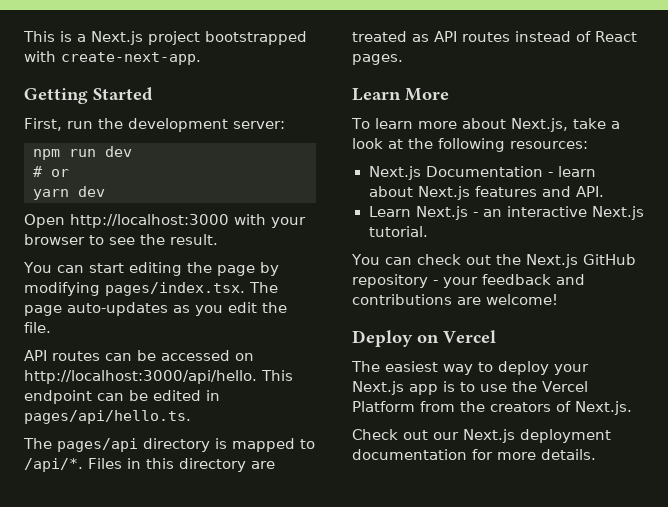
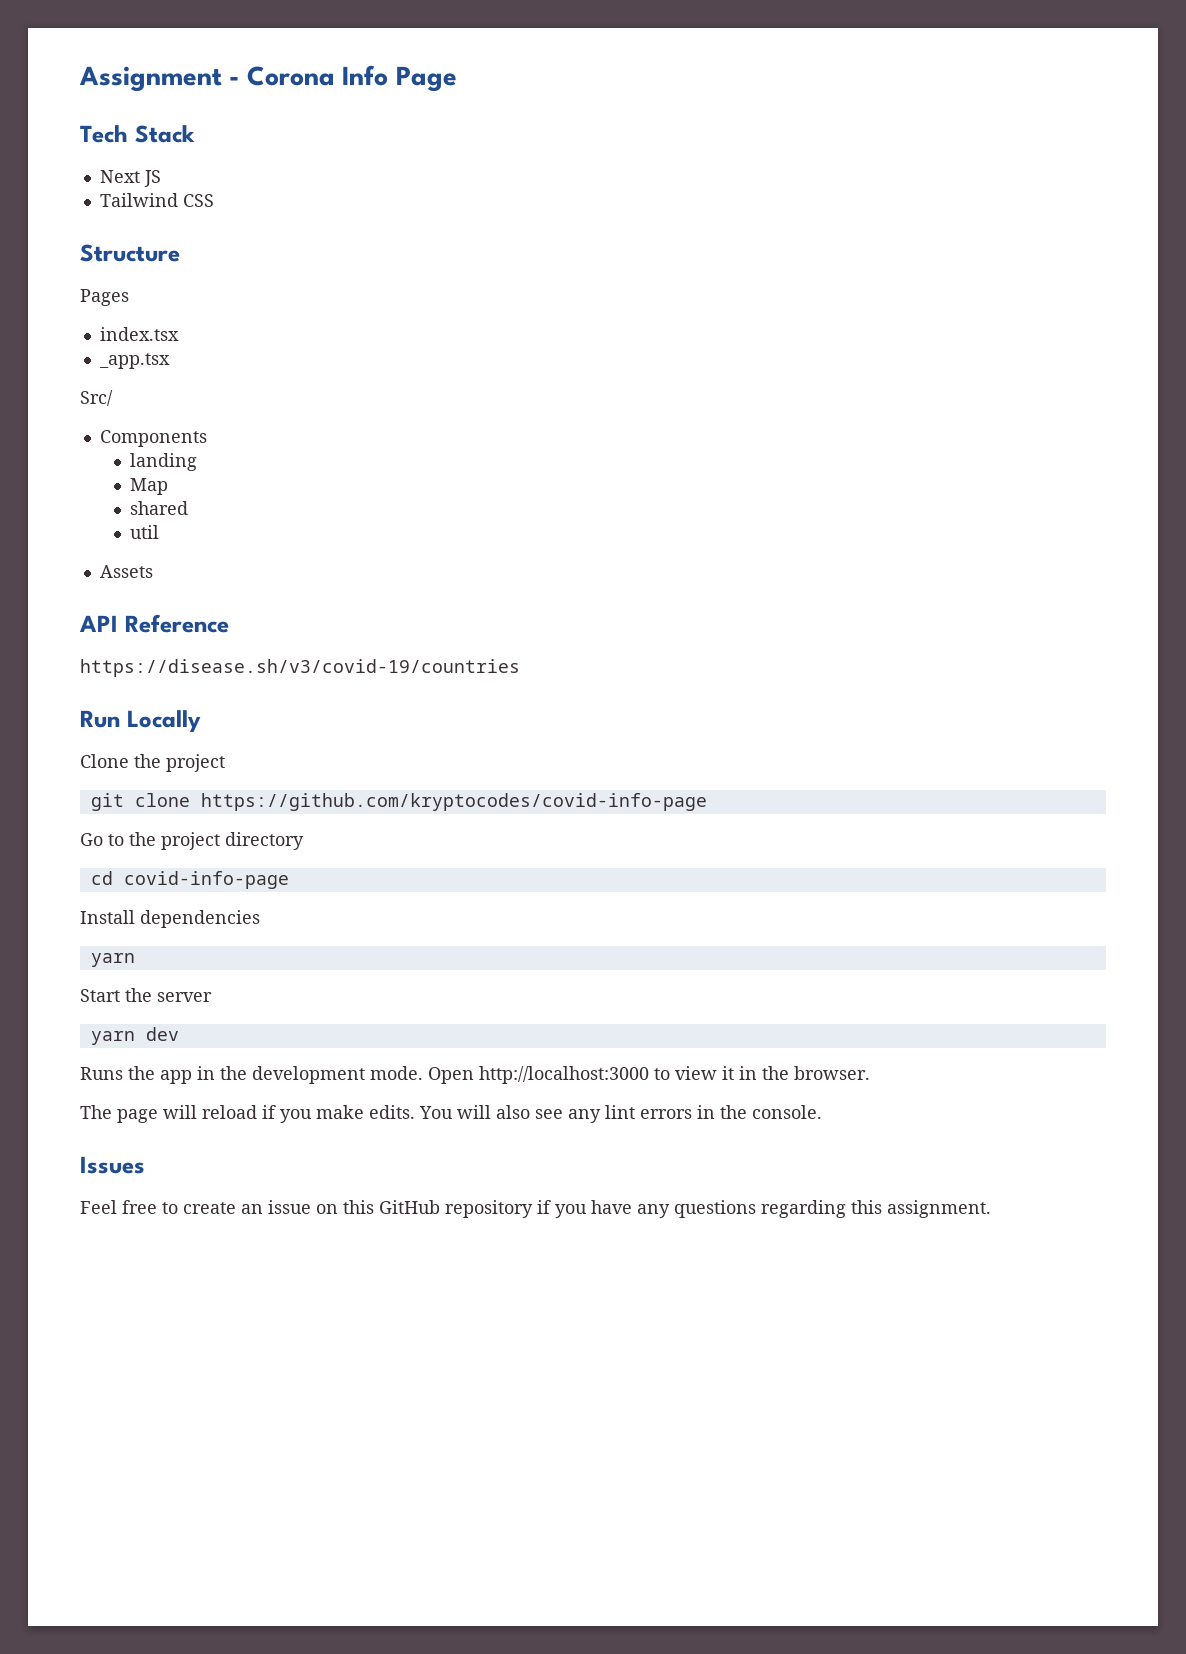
[23,31,307,45] [24,51,201,65] [24,87,153,104] [24,118,285,132] [33,146,132,160] [33,166,69,177] [33,186,105,200] [24,214,306,228] [24,234,218,245] [23,262,279,276] [24,282,278,296] [24,302,287,316] [24,322,51,333] [24,350,254,361] [24,370,293,384] [24,390,220,404] [24,410,191,424] [23,438,315,452] [24,458,275,472] [352,31,637,42] [352,54,403,65] [352,88,449,101] [351,118,620,132] [352,138,588,152] [368,166,596,180] [368,186,604,200] [368,206,644,220] [368,226,428,237] [351,254,636,268] [352,274,585,288] [352,294,558,305] [352,330,496,347] [351,361,589,375] [352,381,588,395] [352,401,632,415] [352,429,611,443] [352,449,596,460] This is a Next.js project bootstrapped with create-next-app. // Getting Started // First, run the development server: // npm run dev // # or // yarn dev // Open http://localhost:3000 with your browser to see the result. // You can start editing the page by modifying pages/index.tsx. The page auto-updates as you edit the file. // API routes can be accessed on http://localhost:3000/api/hello. This endpoint can be edited in pages/api/hello.ts. // The pages/api directory is mapped to /api/*. Files in this directory are treated as API routes instead of React pages. // Learn More // To learn more about Next.js, take a look at the following resources: // Next.js Documentation - learn about Next.js features and API. // Learn Next.js - an interactive Next.js tutorial. // You can check out the Next.js GitHub repository - your feedback and contributions are welcome! // Deploy on Vercel // The easiest way to deploy your Next.js app is to use the Vercel Platform from the creators of Next.js. // Check out our Next.js deployment documentation for more details. -> [79,65,457,92] [80,125,195,143] [99,170,161,187] [99,193,214,207] [80,244,180,262] [80,289,129,306] [99,327,179,341] [98,353,170,369] [80,390,113,406] [99,430,207,447] [130,453,198,471] [130,478,169,495] [130,501,189,515] [130,525,160,539] [99,565,153,578] [79,614,229,633] [80,659,520,677] [80,710,201,733] [80,754,225,772] [90,793,707,811] [80,832,304,850] [90,871,289,889] [80,910,260,928] [90,953,135,967] [80,988,212,1002] [90,1027,179,1045] [80,1066,870,1084] [80,1105,822,1123] [80,1156,145,1174] [80,1200,991,1218] Assignment - Corona Info Page // Tech Stack // Next JS // Tailwind CSS // Structure // Pages // index.tsx // _app.tsx // Src/ // Components // landing // Map // shared // util // Assets // API Reference // https://disease.sh/v3/covid-19/countries // Run Locally // Clone the project // git clone https://github.com/kryptocodes/covid-info-page // Go to the project directory // cd covid-info-page // Install dependencies // yarn // Start the server // yarn dev // Runs the app in the development mode. Open http://localhost:3000 to view it in the browser. // The page will reload if you make edits. You will also see any lint errors in the console. // Issues // Feel free to create an issue on this GitHub repository if you have any questions regarding this assignment.

